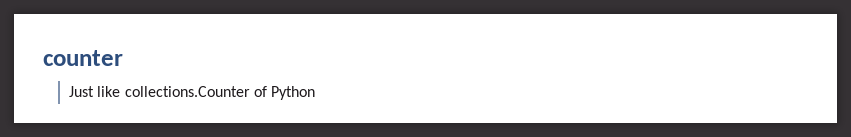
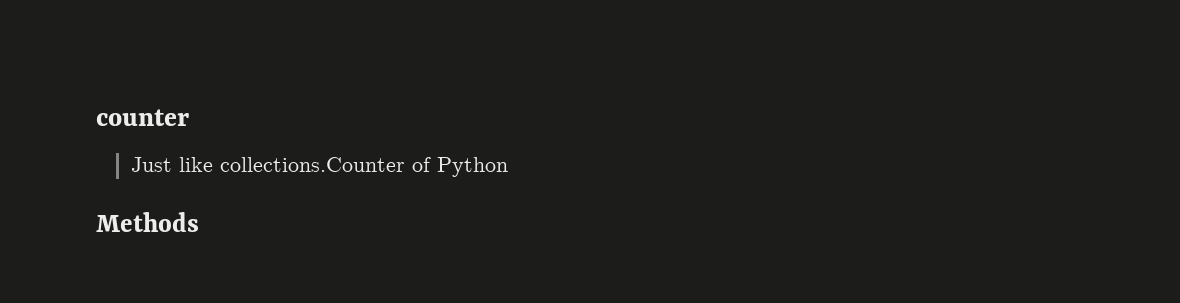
(316, 93) none -> [96,212,199,232] // Methods

